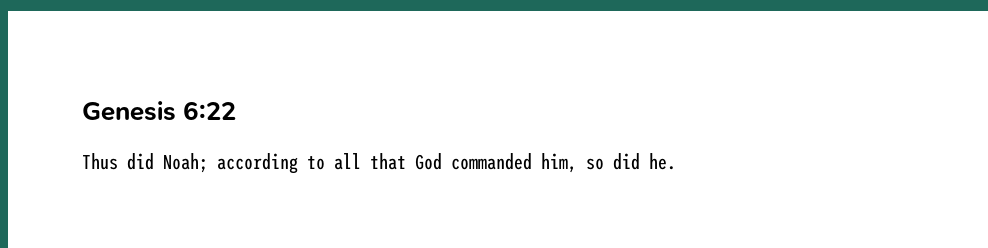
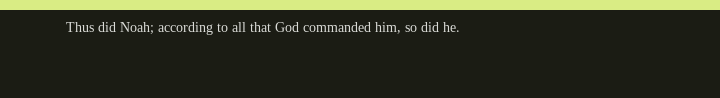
[82,101,237,121] Genesis 6:22 // -> (66, 27) none

